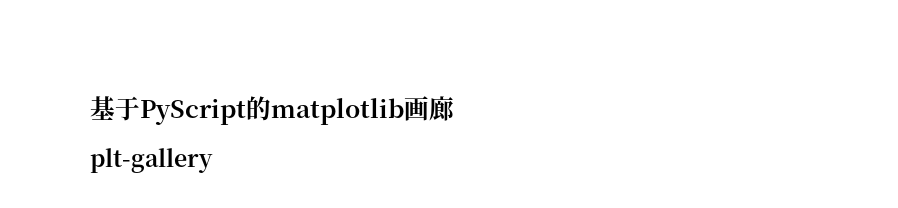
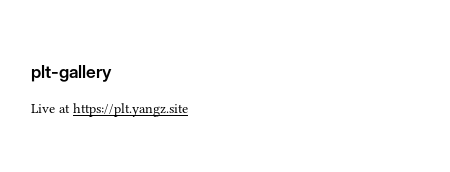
[90,96,454,125] [90,148,213,173] 基于PyScript的matplotlib画廊 // plt-gallery -> [31,65,112,82] [31,103,188,117] plt-gallery // Live at https://plt.yangz.site

